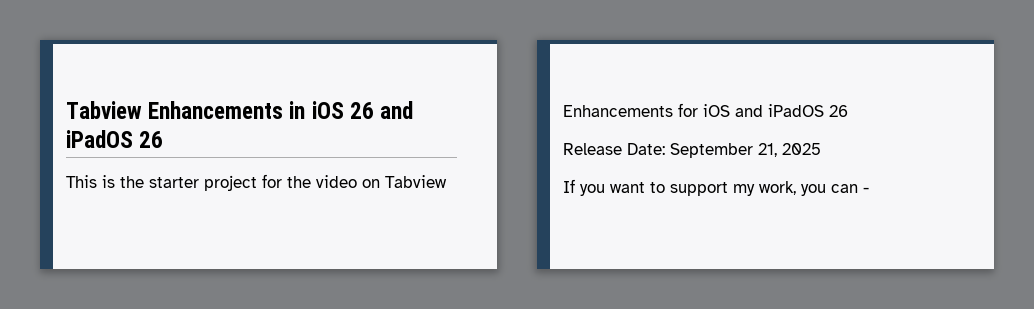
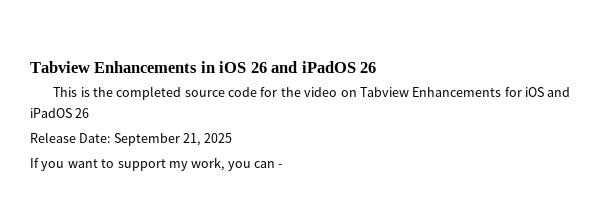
[149,175,257,191] starter project -> [116,86,258,100] completed source code

